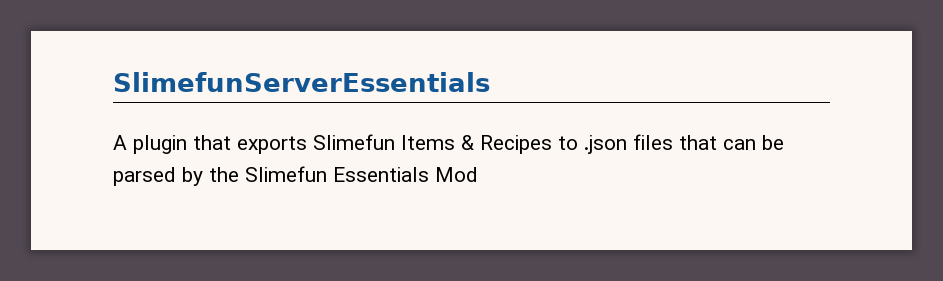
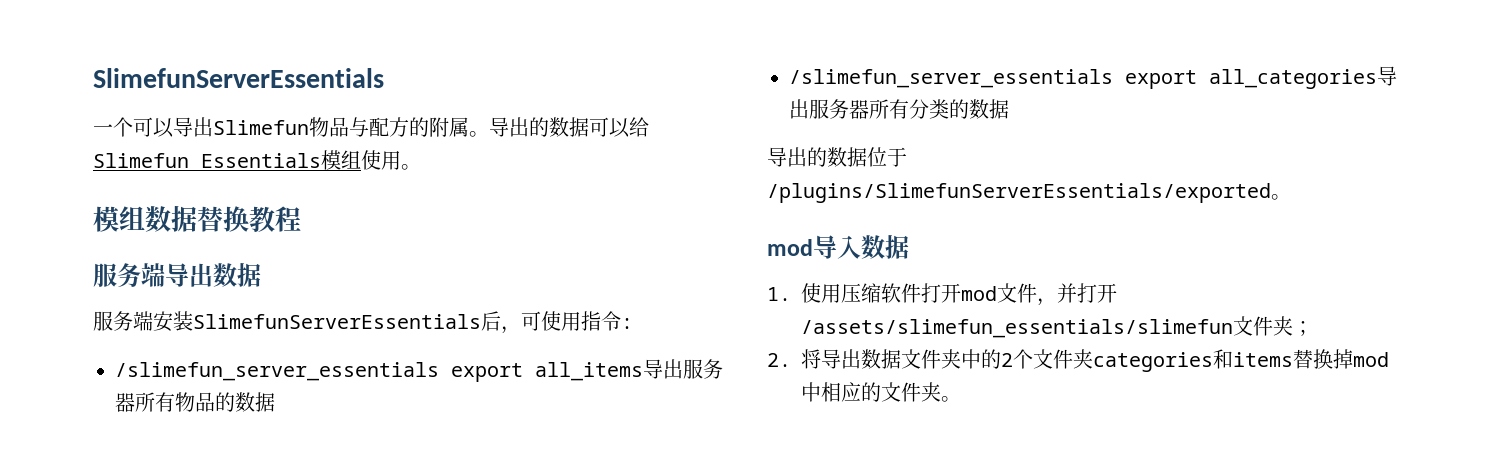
[113,134,784,154] [113,166,478,186] A plugin that exports Slimefun Items & Recipes to .json files that can be parsed by the Slimefun Essentials Mod -> [93,117,649,138] [93,150,421,170] [93,205,301,232] [93,263,261,288] [93,311,633,334] [115,359,723,382] [115,392,275,412] [789,66,1397,89] [789,99,1009,119] [767,147,907,167] [767,183,1291,203] [767,235,909,259] [767,283,1117,306] [801,316,1313,338] [767,349,1389,372] [801,382,961,402] 一个可以导出Slimefun物品与配方的附属。导出的数据可以给Slimefun Essentials模组使用。 // 模组数据替换教程 // 服务端导出数据 // 服务端安装SlimefunServerEssentials后，可使用指令: // /slimefun_server_essentials export all_items导出服务器所有物品的数据 // /slimefun_server_essentials export all_categories导出服务器所有分类的数据 // 导出的数据位于/plugins/SlimefunServerEssentials/exported。 // mod导入数据 // 1.使用压缩软件打开mod文件，并打开/assets/slimefun_essentials/slimefun文件夹； // 2.将导出数据文件夹中的2个文件夹categories和items替换掉mod中相应的文件夹。

